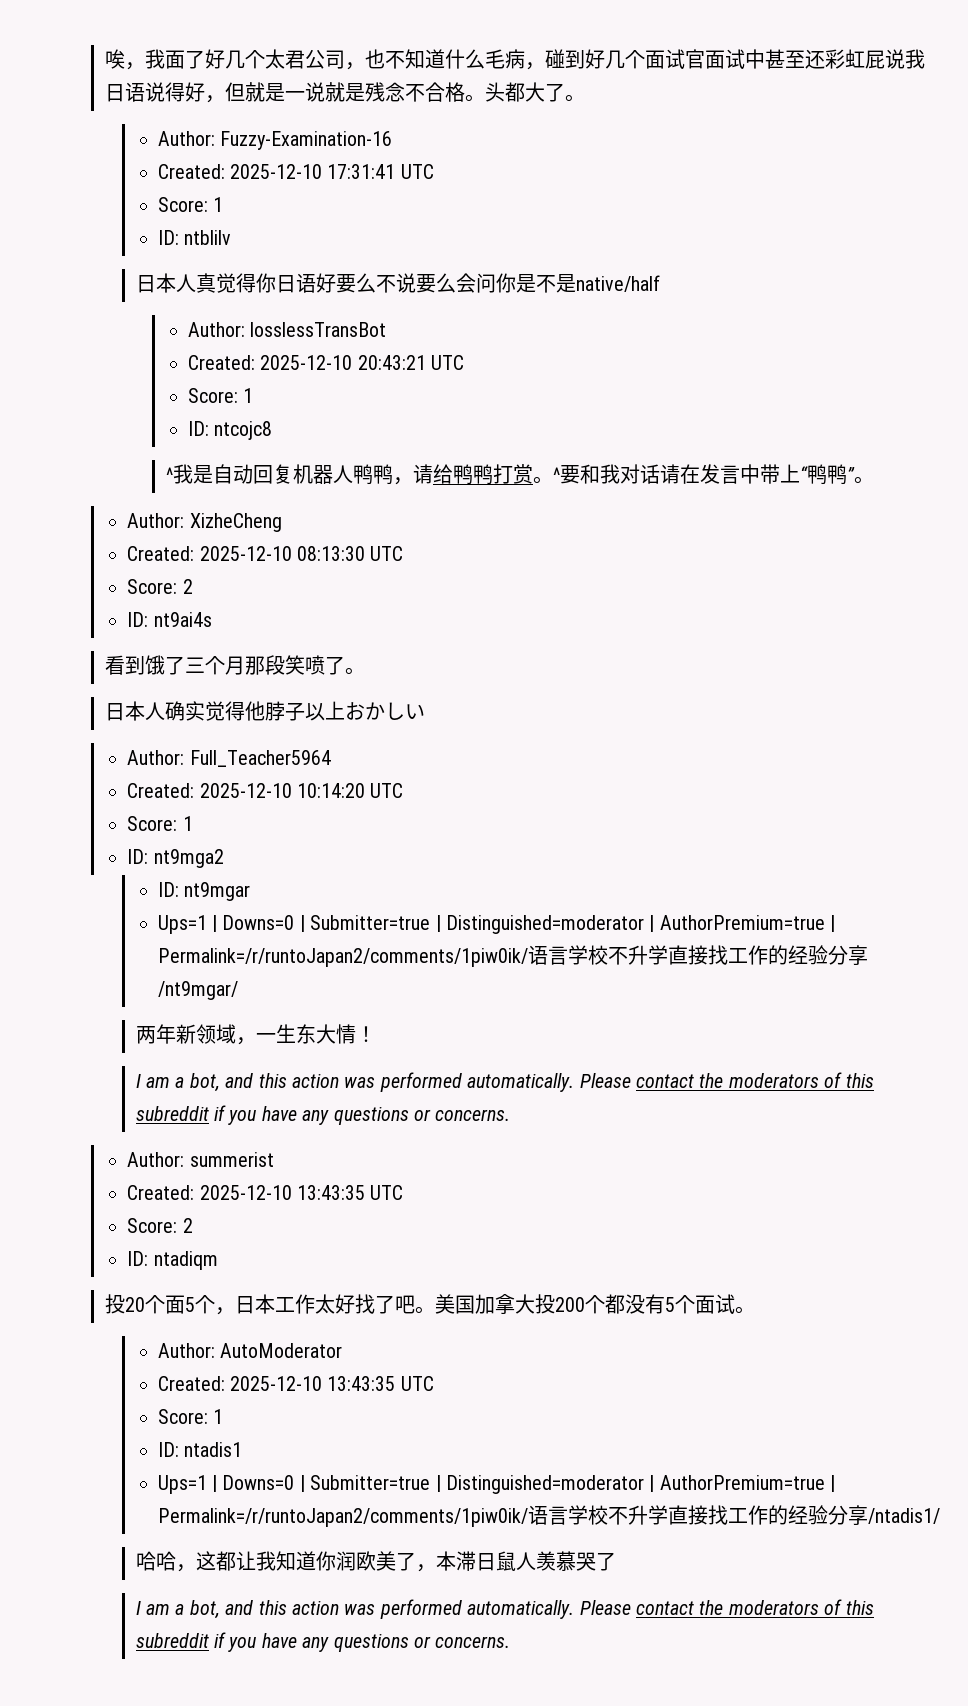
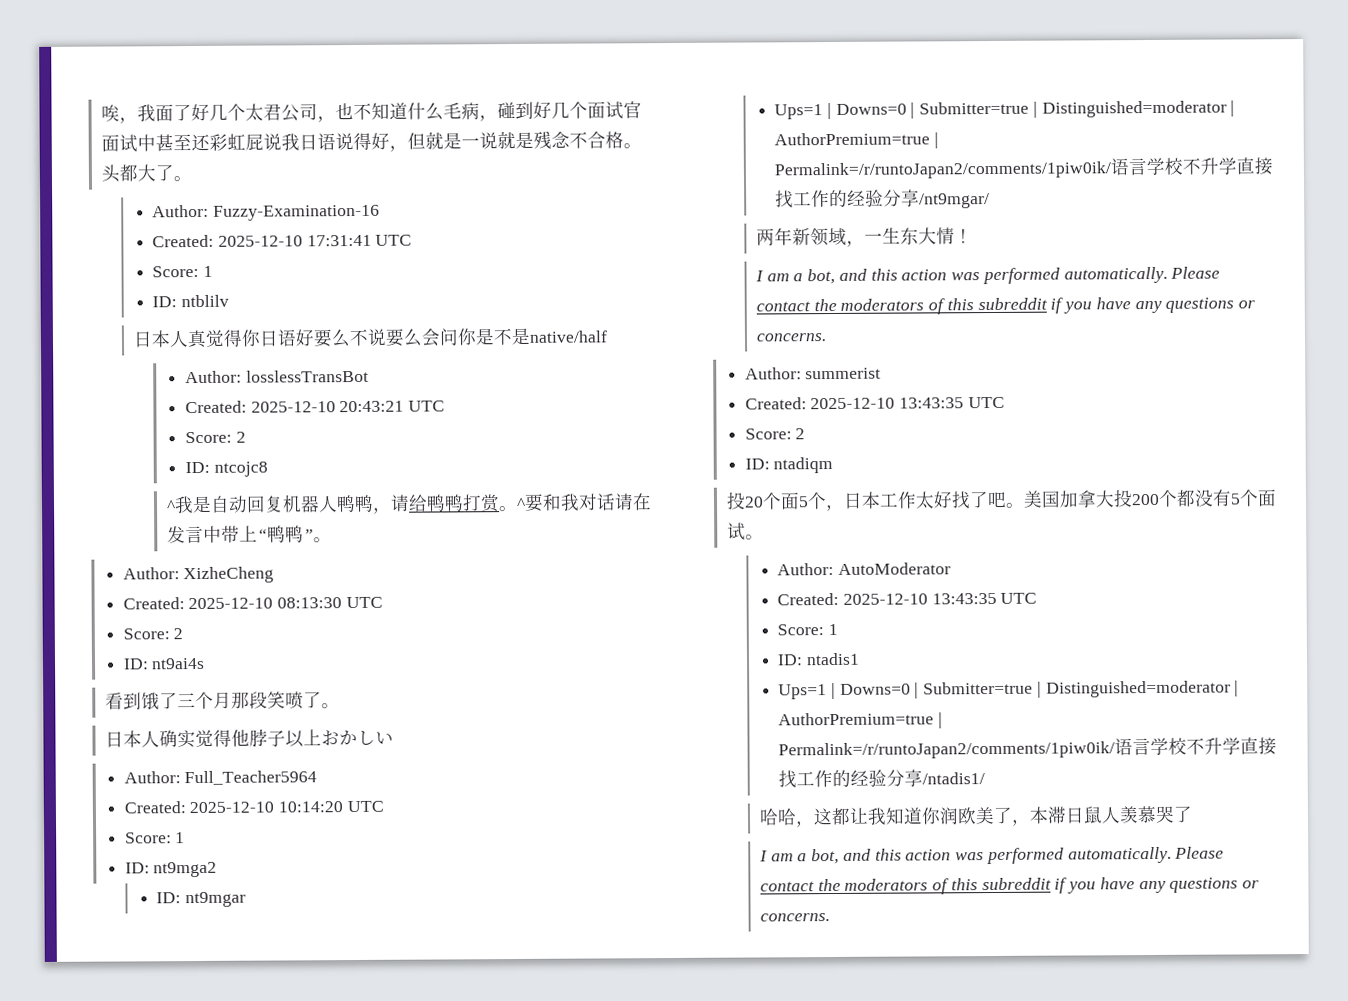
[243,388,254,403] 1 -> [235,431,246,443] 2

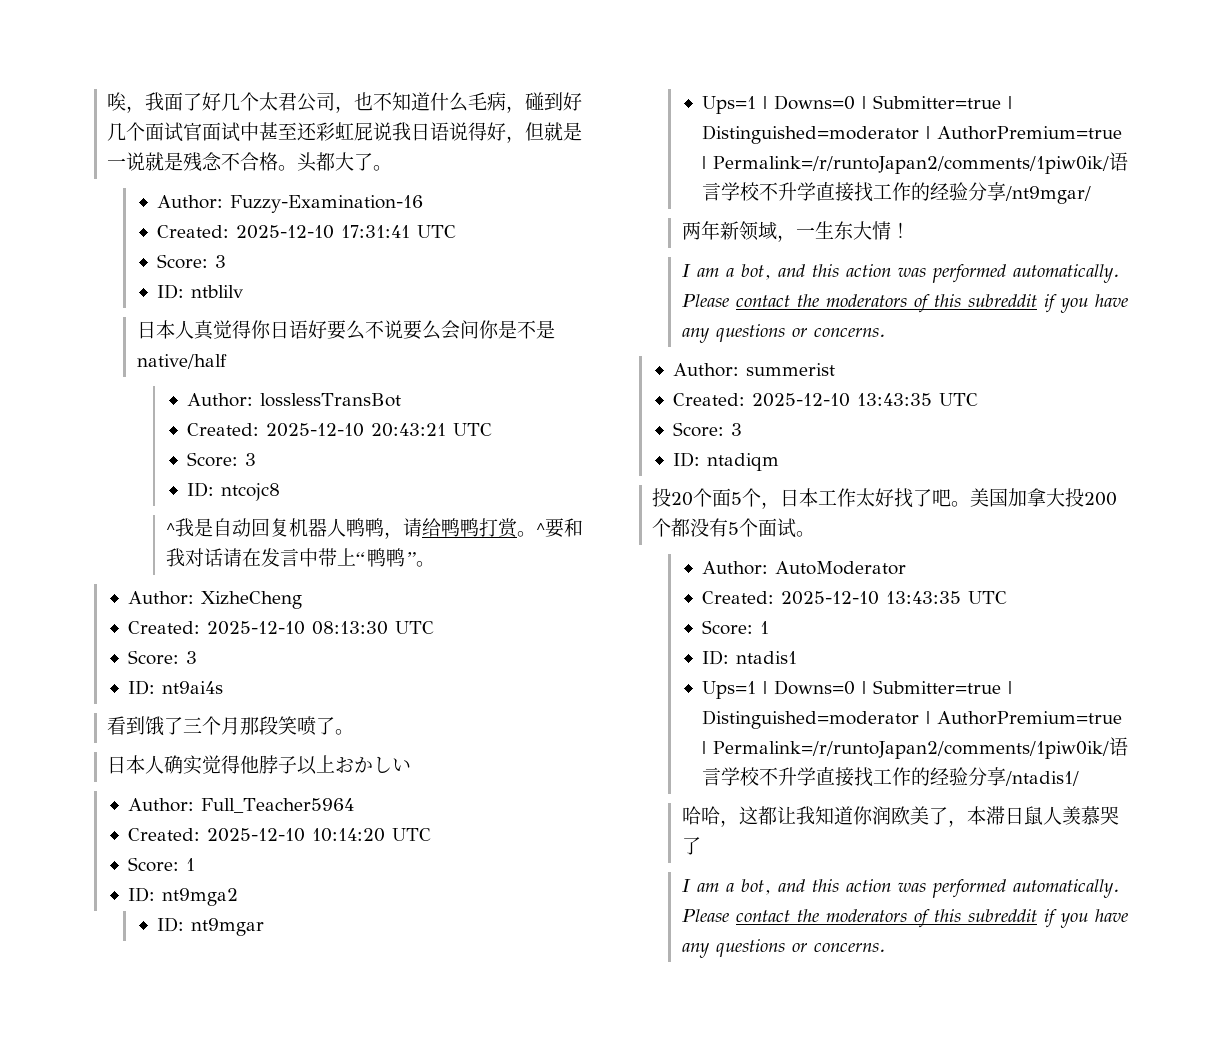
[203,265,214,277] 1 -> [215,255,227,268] 3
[235,431,246,443] 2 -> [244,453,256,466] 3
[173,628,184,640] 2 -> [186,651,198,664] 3
[795,428,806,440] 2 -> [731,423,743,436] 3

